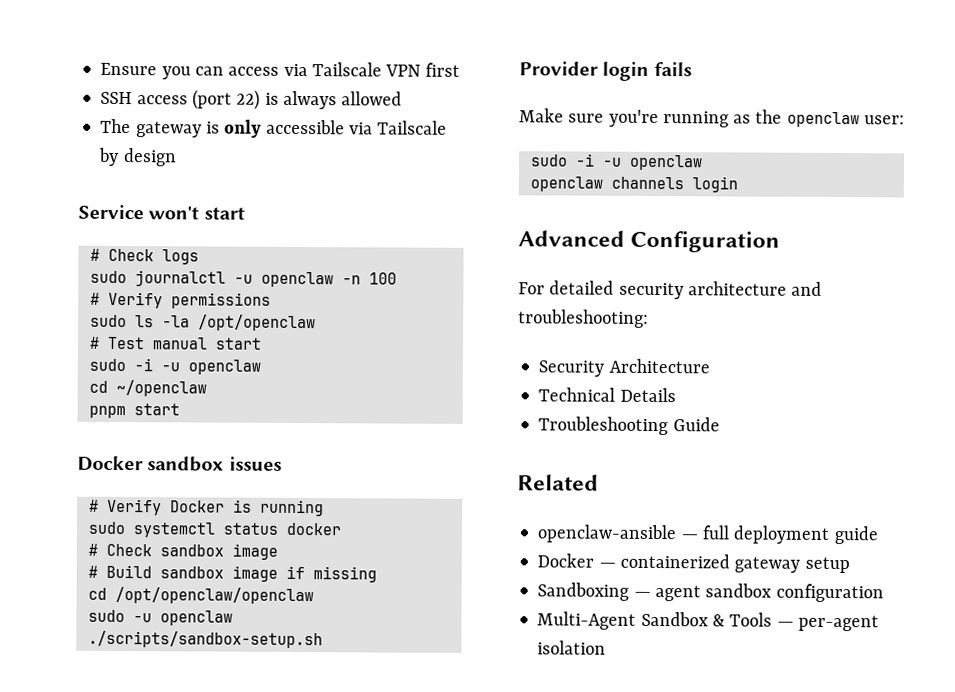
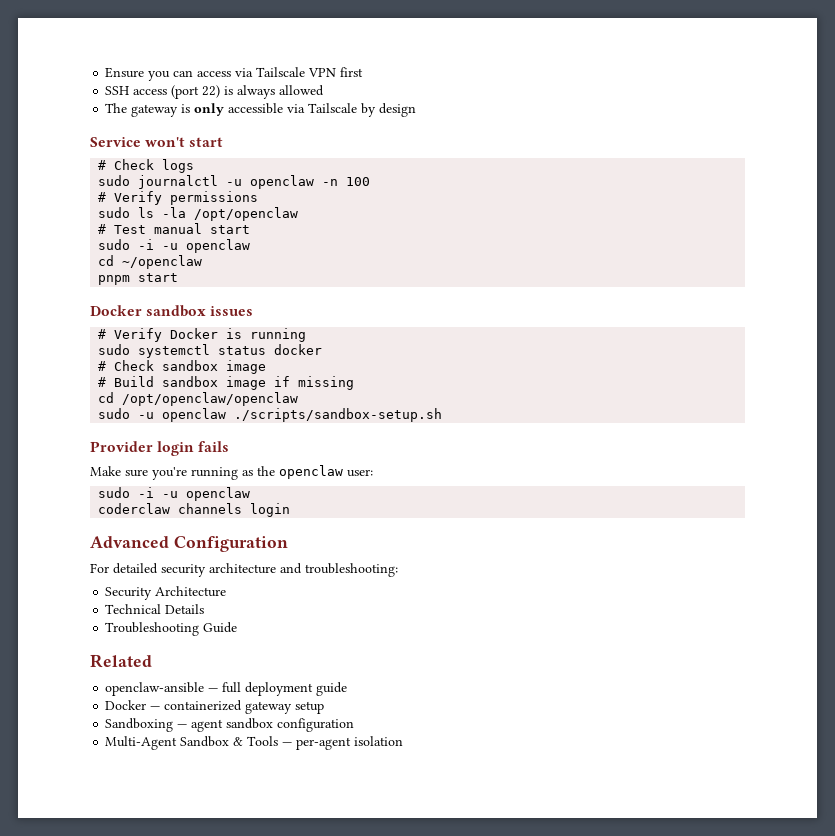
[529,176,603,192] openclaw -> [98,503,171,514] coderclaw

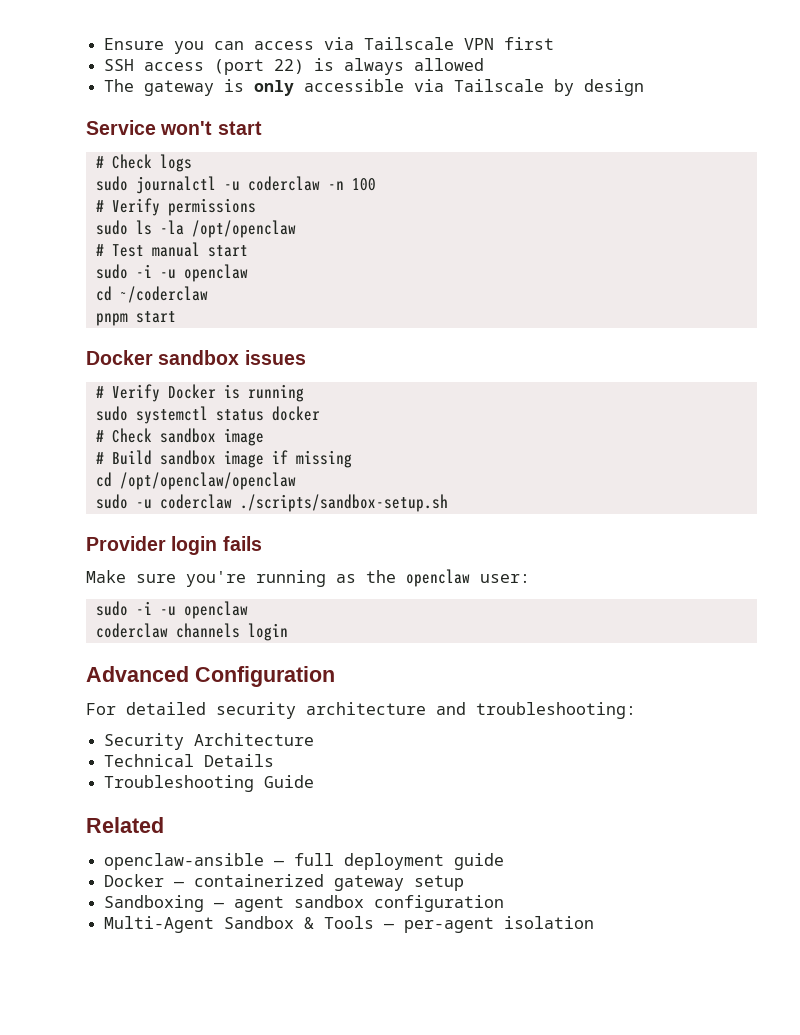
[250,175,315,189] openclaw -> [247,176,320,191] coderclaw
[122,255,203,269] ~/openclaw -> [119,286,208,303] ~/coderclaw
[162,408,227,422] openclaw -> [159,494,232,509] coderclaw

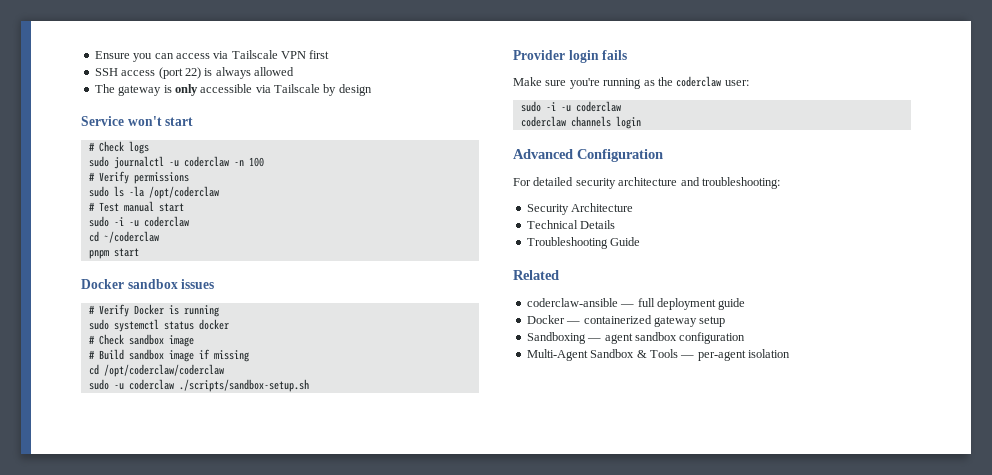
[191,220,296,238] /opt/openclaw -> [148,186,219,199] /opt/coderclaw
[183,264,248,282] openclaw -> [143,216,189,227] coderclaw
[119,472,296,490] /opt/openclaw/openclaw -> [103,364,224,377] /opt/coderclaw/coderclaw
[406,569,470,587] openclaw -> [676,76,722,87] coderclaw
[183,601,248,619] openclaw -> [575,101,621,112] coderclaw
[104,853,265,870] openclaw-ansible -> [526,298,618,307] coderclaw-ansible

